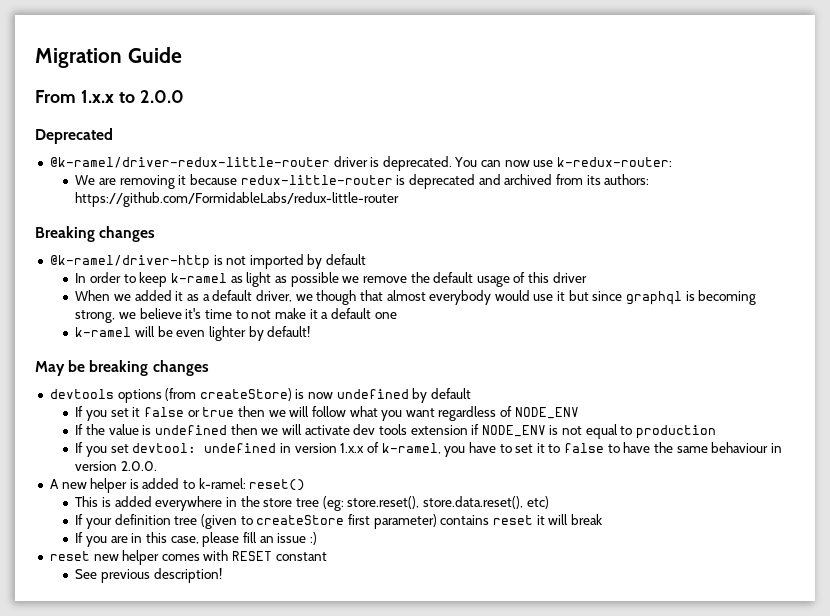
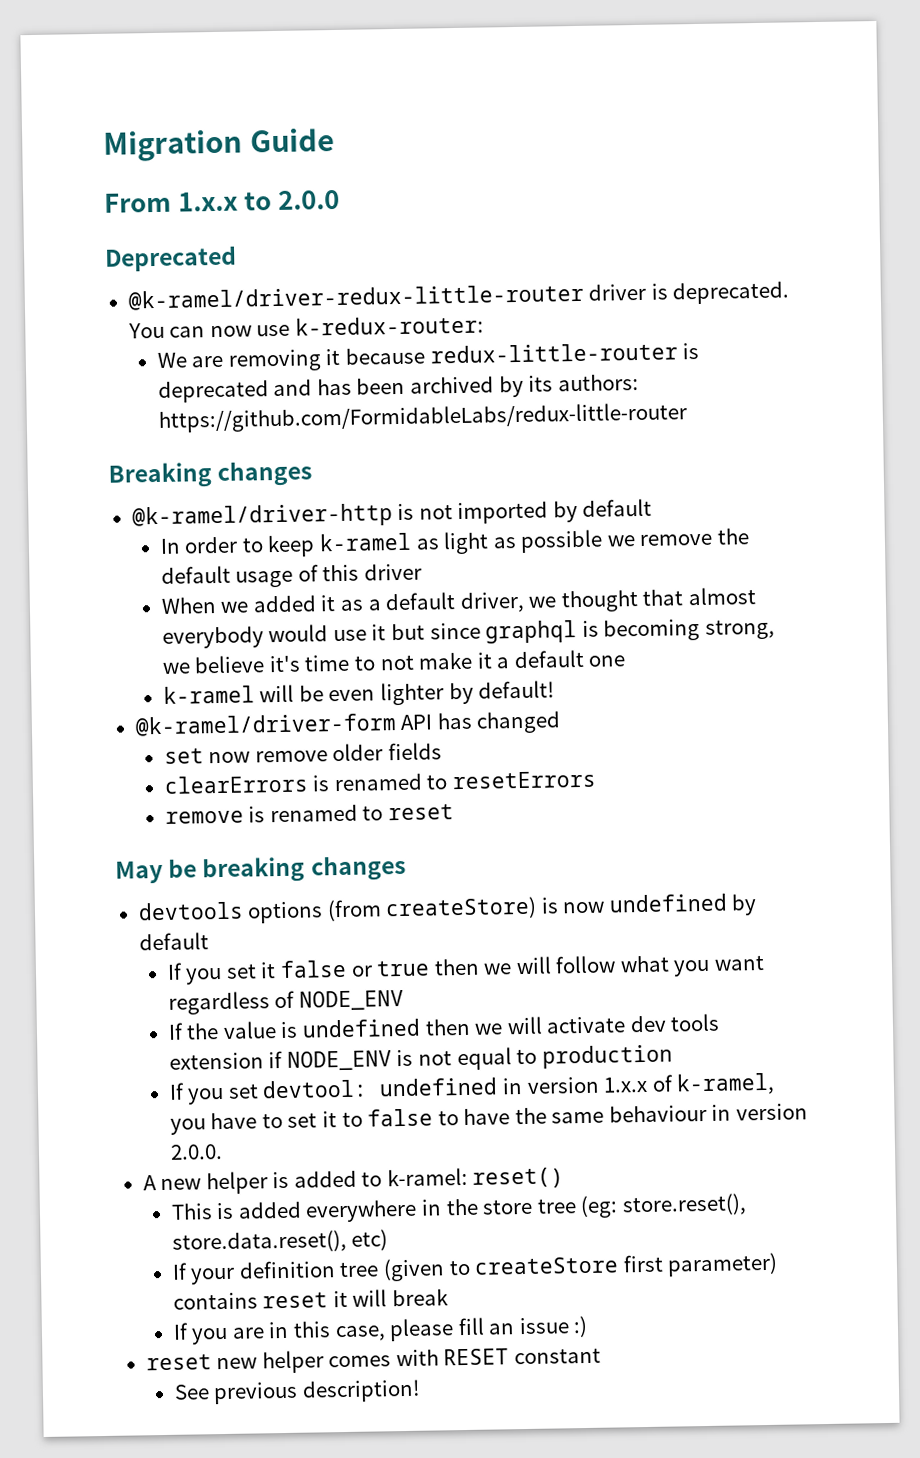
[504,174,583,185] archived from -> [316,375,524,398] has been archived by
[316,290,357,305] though -> [560,590,639,613] thought
(311, 331) none -> [134,711,562,737] [163,742,442,764] [163,770,596,794] [164,804,454,824] // @k-ramel/driver-form API has changed // set now remove older fields // clearErrors is renamed to resetErrors // remove is renamed to reset

